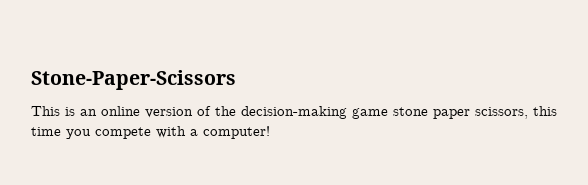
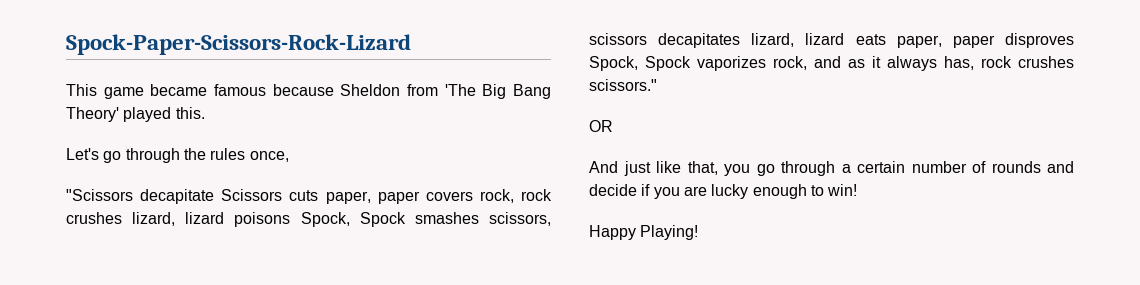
[31,70,236,90] Stone-Paper-Scissors -> [66,34,411,55] Spock-Paper-Scissors-Rock-Lizard
[65,106,557,119] [31,126,270,139] is an online version of the decision-making game stone paper scissors, this time you compete with a computer! -> [103,84,551,99] [66,107,205,122] [66,148,289,163] [66,189,552,204] [66,212,551,227] [589,33,1074,48] [589,56,1074,71] [589,79,657,91] [589,120,613,132] [589,161,1074,176] [589,184,858,199] [589,225,699,240] game became famous because Sheldon from 'The Big Bang Theory' played this. // Let's go through the rules once, // "Scissors decapitate Scissors cuts paper, paper covers rock, rock crushes lizard, lizard poisons Spock, Spock smashes scissors, scissors decapitates lizard, lizard eats paper, paper disproves Spock, Spock vaporizes rock, and as it always has, rock crushes scissors." // OR // And just like that, you go through a certain number of rounds and decide if you are lucky enough to win! // Happy Playing!

